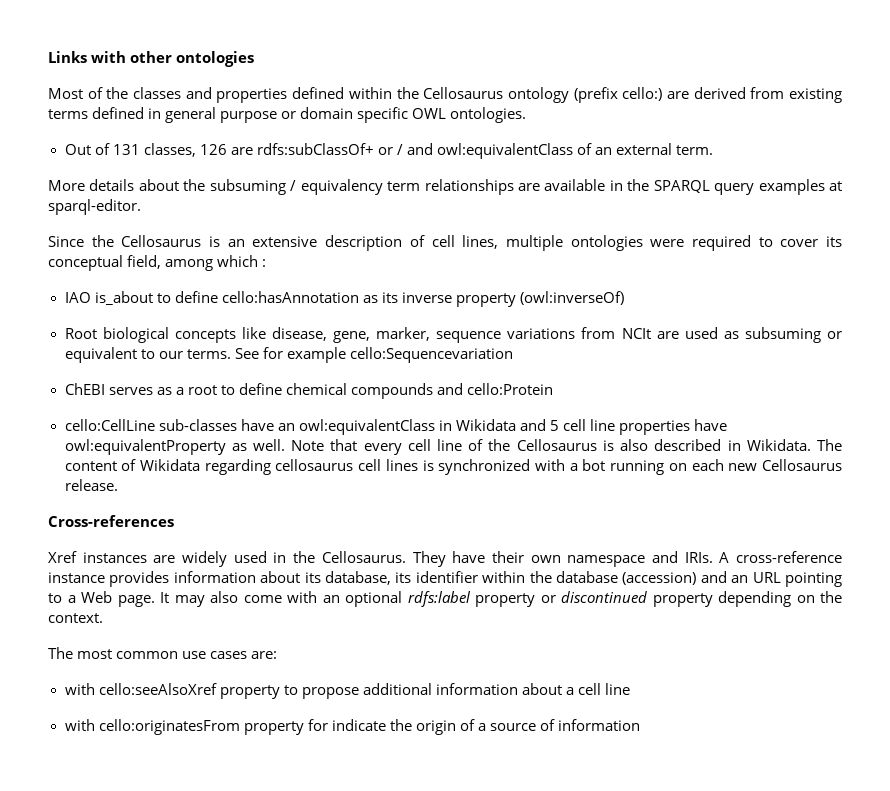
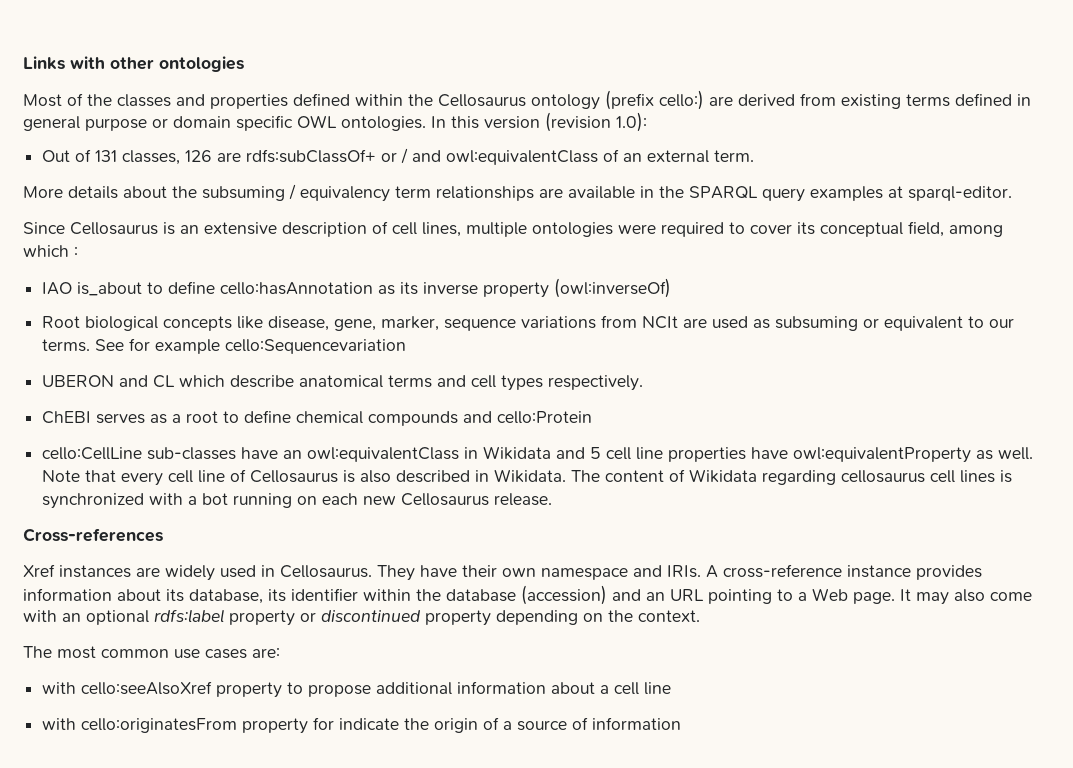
(527, 115) none -> [431,112,647,132] In this version (revision 1.0):
[91,235,114,247] the -> (65, 228) none
(513, 355) none -> [42,375,644,391] // UBERON and CL which describe anatomical terms and cell types respectively.
[488,439,511,451] the -> (247, 475) none
[293,551,316,563] the -> (275, 571) none

